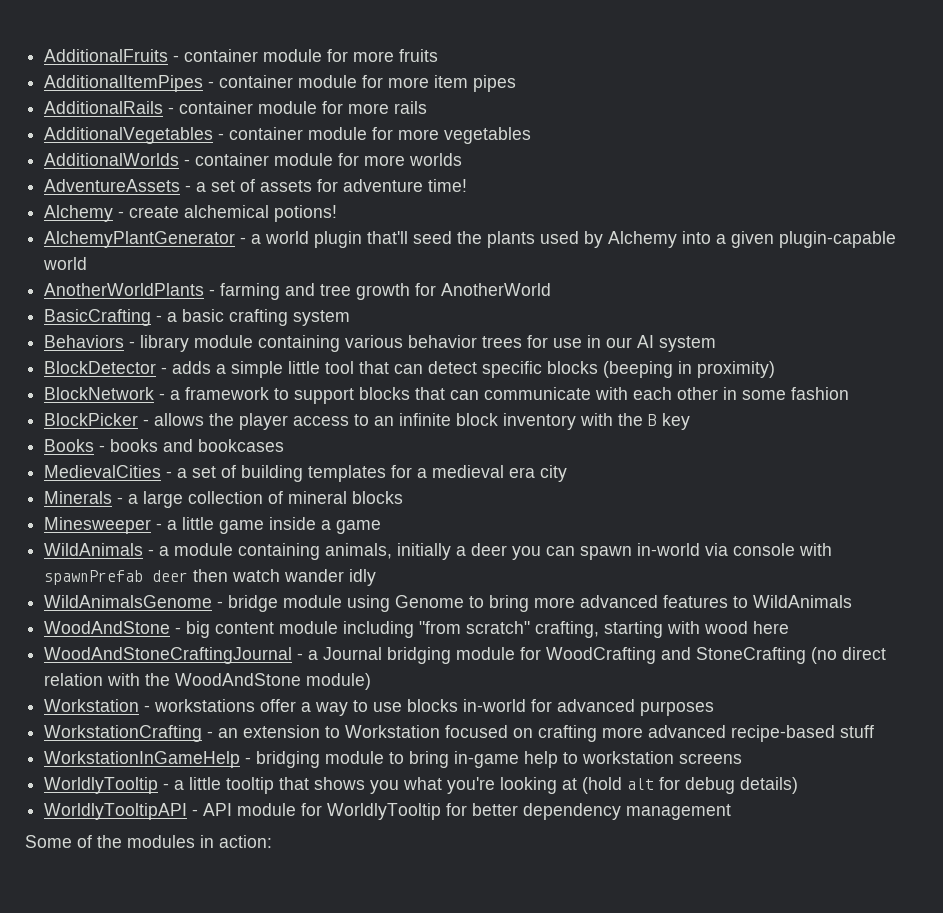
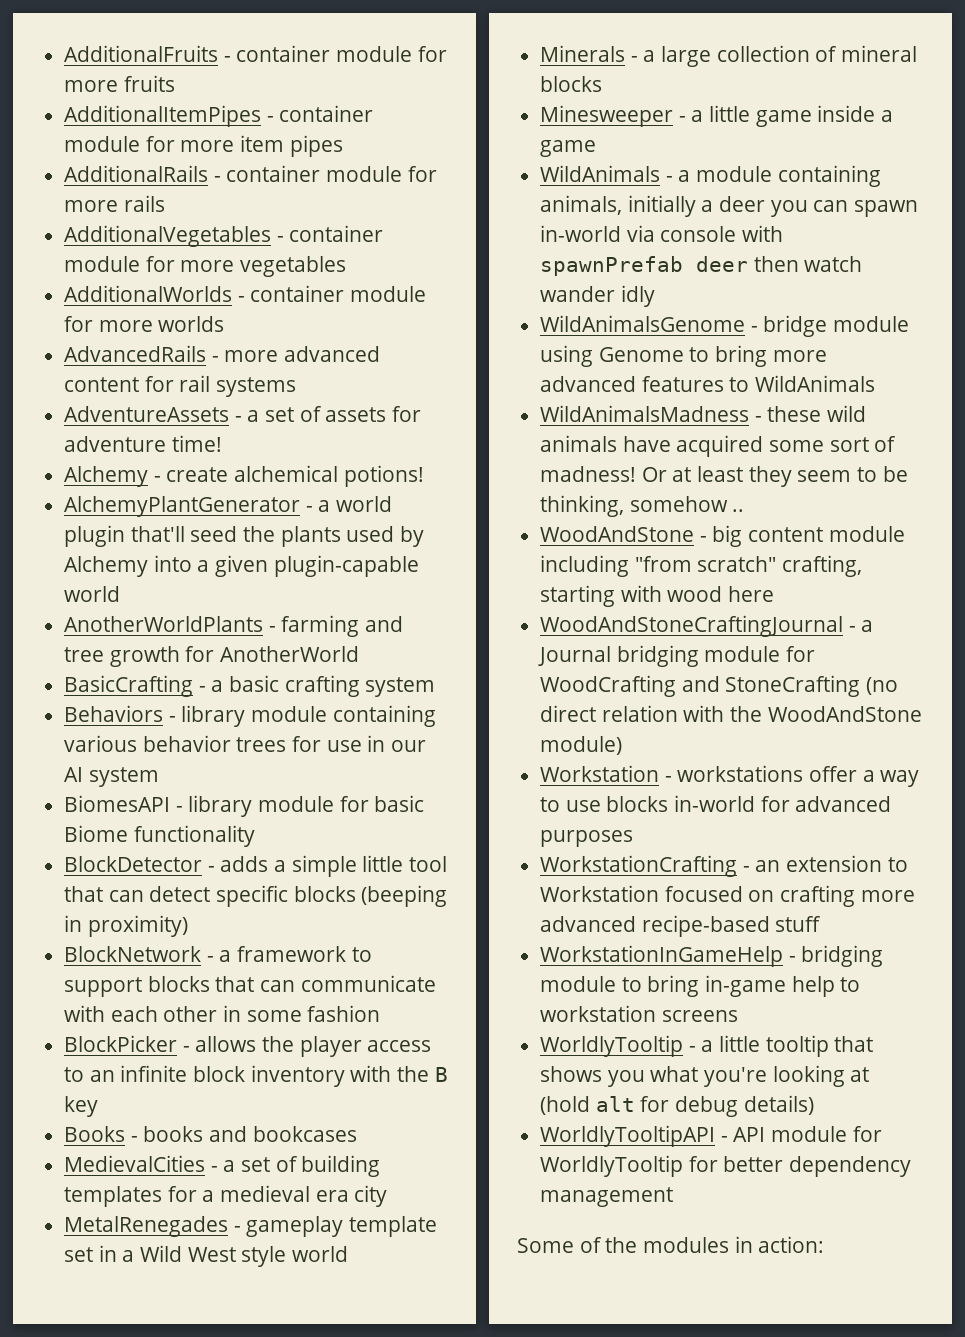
(463, 159) none -> [64,345,381,362] [64,375,297,397] // AdvancedRails - more advanced content for rail systems
(717, 344) none -> [64,795,425,817] [64,825,255,847] // BiomesAPI - library module for basic Biome functionality
(568, 473) none -> [64,1216,438,1237] [64,1245,349,1267] // MetalRenegades - gameplay template set in a Wild West style world
(853, 601) none -> [540,405,867,422] [540,435,897,457] [540,466,908,487] [540,495,745,517] // WildAnimalsMadness - these wild animals have acquired some sort of madness! Or at least they seem to be thinking, somehow ..

